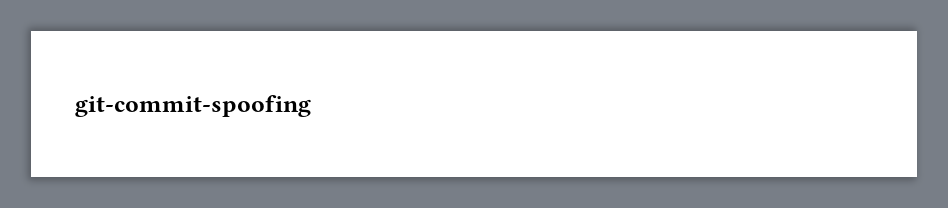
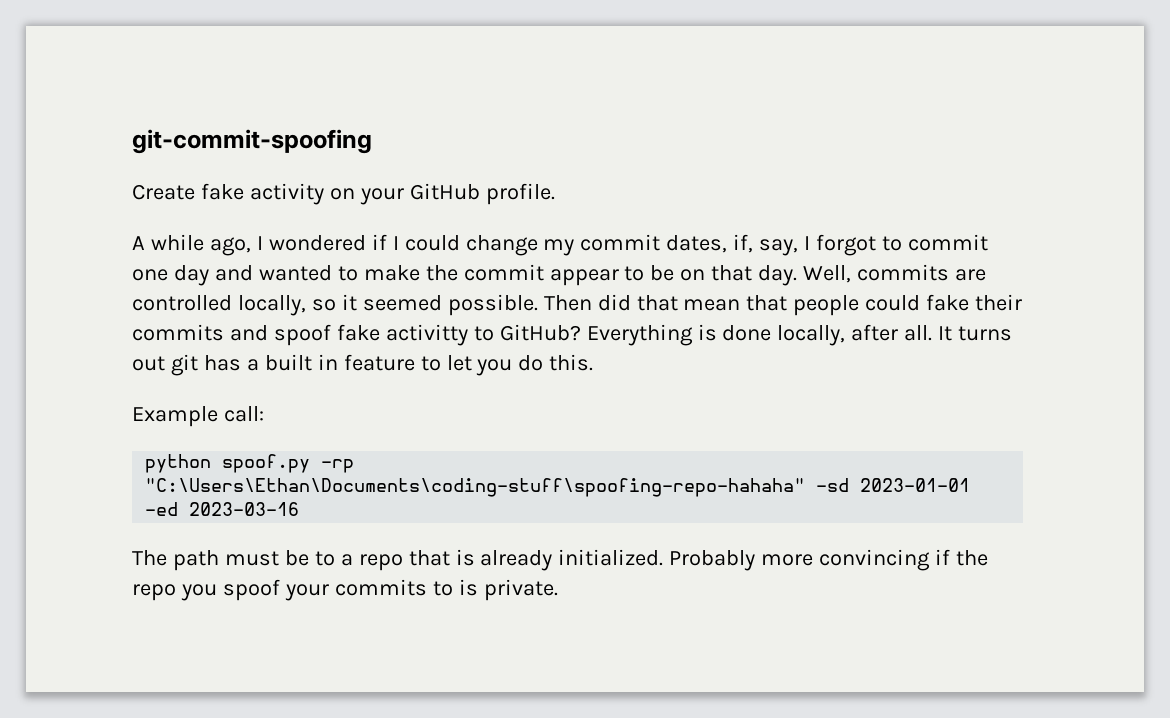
(311, 106) none -> [132,183,555,205] [132,234,988,256] [132,264,987,286] [132,294,1023,316] [132,324,1013,346] [132,354,594,376] [132,406,264,427] [145,454,355,473] [145,478,971,497] [145,502,300,516] [132,549,989,571] [132,579,558,601] // Create fake activity on your GitHub profile. // A while ago, I wondered if I could change my commit dates, if, say, I forgot to commit one day and wanted to make the commit appear to be on that day. Well, commits are controlled locally, so it seemed possible. Then did that mean that people could fake their commits and spoof fake activitty to GitHub? Everything is done locally, after all. It turns out git has a built in feature to let you do this. // Example call: // python spoof.py -rp "C:\Users\Ethan\Documents\coding-stuff\spoofing-repo-hahaha" -sd 2023-01-01 -ed 2023-03-16 // The path must be to a repo that is already initialized. Probably more convincing if the repo you spoof your commits to is private.

